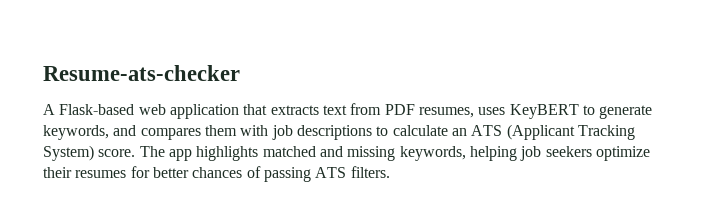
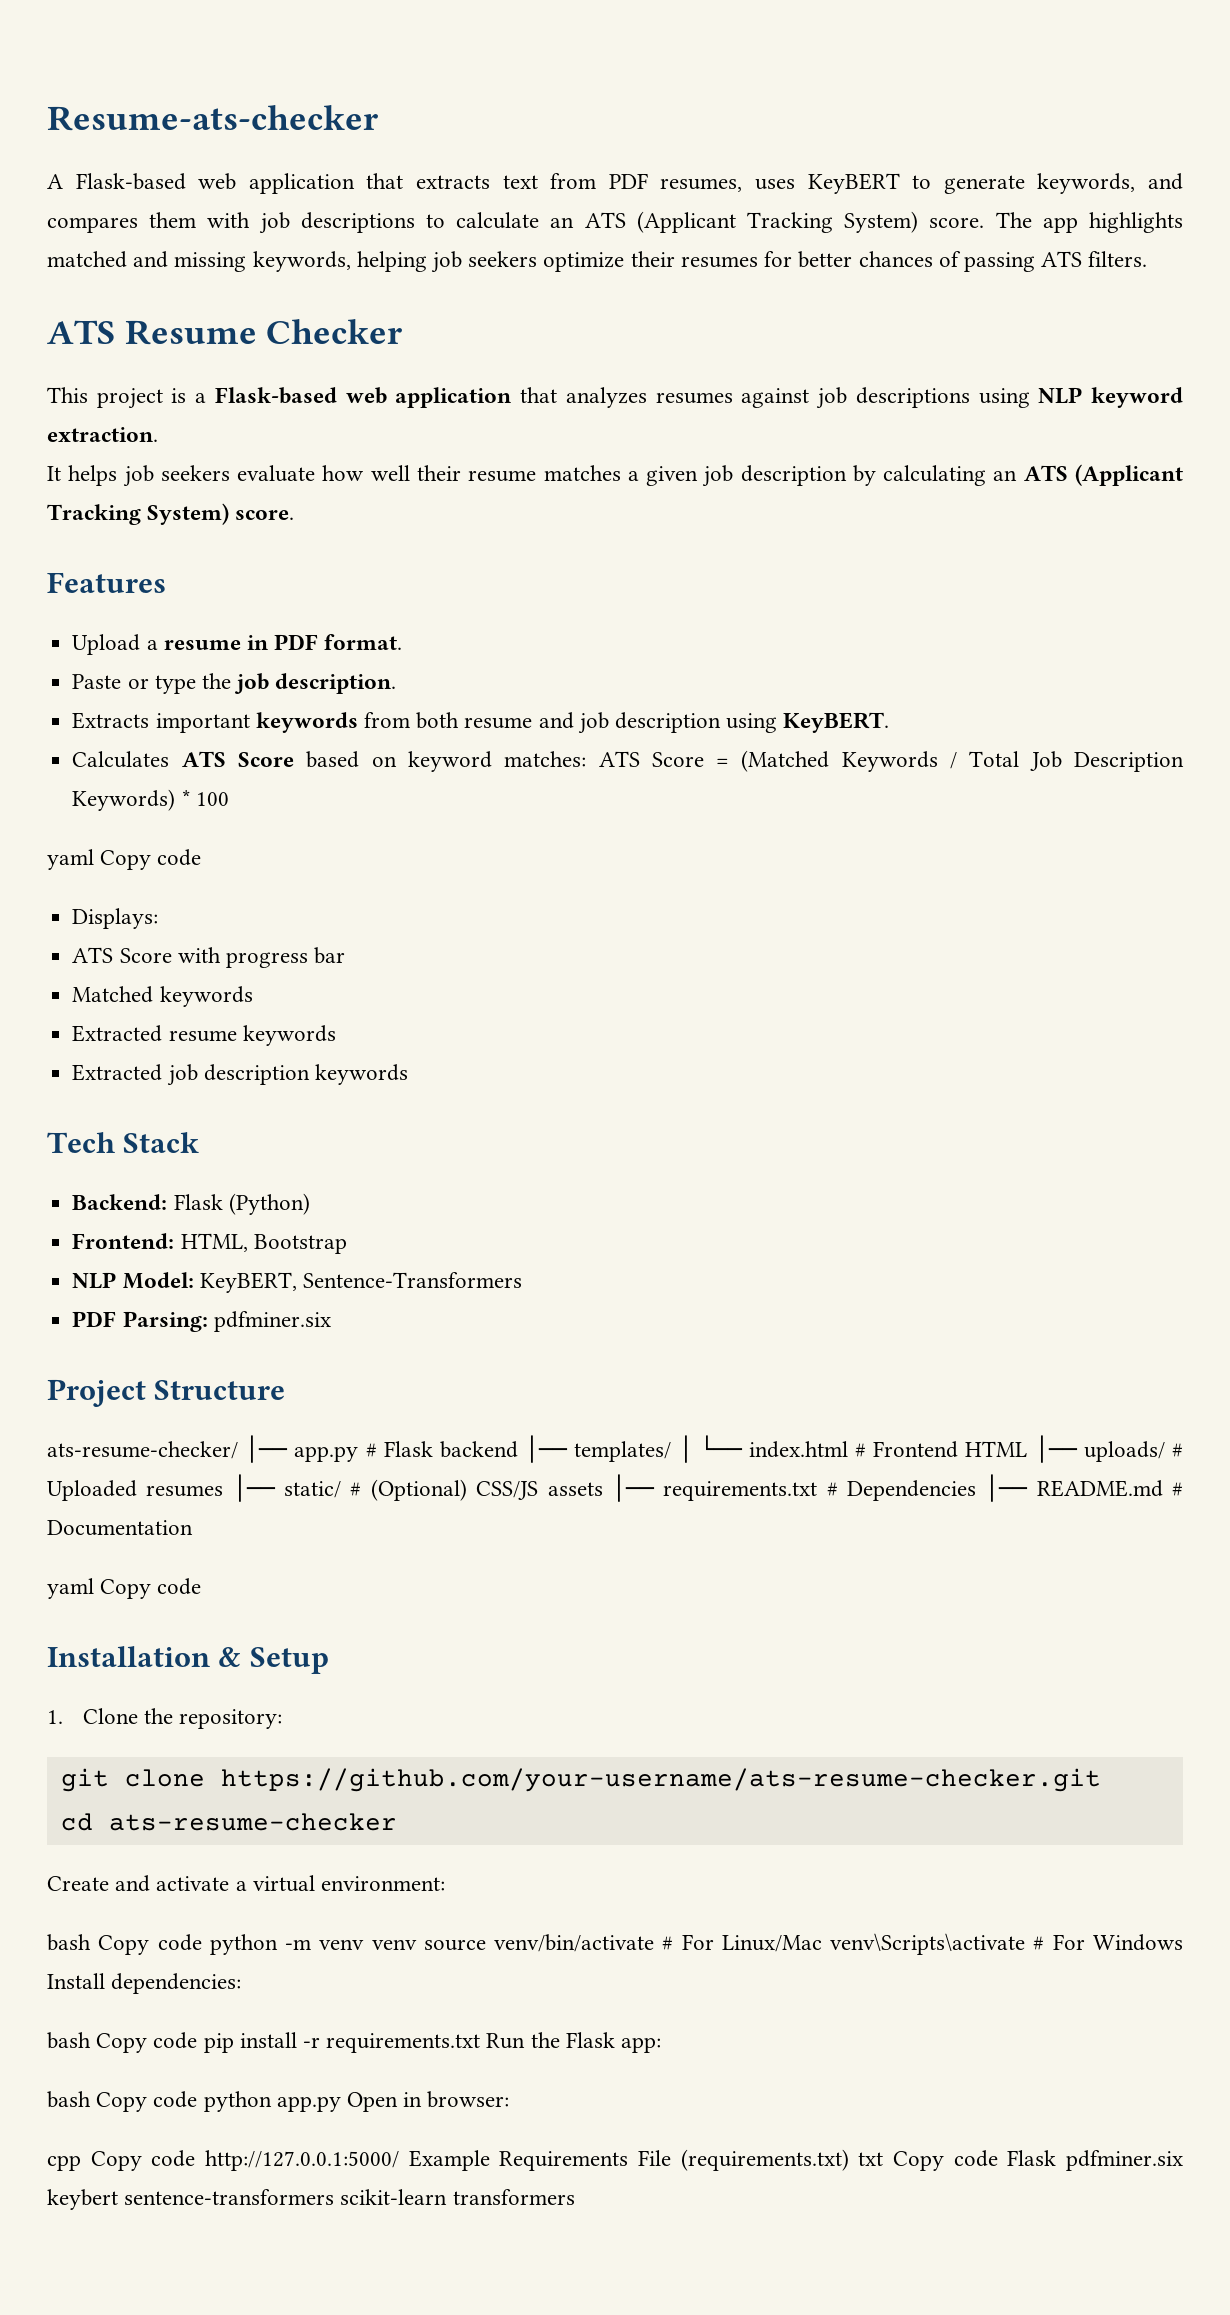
(390, 172) none -> [47,319,403,345] [47,387,1184,409] [47,427,158,442] [47,464,1184,487] [47,503,295,525] [47,572,166,593] [72,634,403,655] [72,673,397,694] [72,712,890,734] [72,750,1184,772] [72,789,229,811] [47,849,202,870] [72,908,159,929] [72,947,346,968] [72,986,253,1007] [72,1025,336,1046] [72,1064,408,1086] [47,1132,200,1153] [72,1193,310,1215] [72,1233,347,1254] [72,1272,522,1293] [72,1311,331,1332] [47,1379,286,1407] [47,1435,1183,1463] [47,1474,1184,1502] [47,1520,193,1536] [47,1578,202,1599] [47,1646,329,1674] [47,1708,283,1729] [60,1768,1101,1792] [60,1813,397,1831] [47,1875,446,1892] [47,1933,1183,1955] [47,1973,242,1994] [47,2032,662,2053] [47,2091,510,2112] [47,2149,1183,2171] [47,2189,575,2210] // ATS Resume Checker // This project is a Flask-based web application that analyzes resumes against job descriptions using NLP keyword extraction. // It helps job seekers evaluate how well their resume matches a given job description by calculating an ATS (Applicant Tracking System) score. // Features // Upload a resume in PDF format. // Paste or type the job description. // Extracts important keywords from both resume and job description using KeyBERT. // Calculates ATS Score based on keyword matches: ATS Score = (Matched Keywords / Total Job Description Keywords) * 100 // yaml Copy code // Displays: // ATS Score with progress bar // Matched keywords // Extracted resume keywords // Extracted job description keywords // Tech Stack // Backend: Flask (Python) // Frontend: HTML, Bootstrap // NLP Model: KeyBERT, Sentence-Transformers // PDF Parsing: pdfminer.six // Project Structure // ats-resume-checker/ │── app.py # Flask backend │── templates/ │ └── index.html # Frontend HTML │── uploads/ # Uploaded resumes │── static/ # (Optional) CSS/JS assets │── requirements.txt # Dependencies │── README.md # Documentation // yaml Copy code // Installation & Setup // 1. Clone the repository: // git clone https://github.com/your-username/ats-resume-checker.git // cd ats-resume-checker // Create and activate a virtual environment: // bash Copy code python -m venv venv source venv/bin/activate # For Linux/Mac venv\Scripts\activate # For Windows Install dependencies: // bash Copy code pip install -r requirements.txt Run the Flask app: // bash Copy code python app.py Open in browser: // cpp Copy code http://127.0.0.1:5000/ Example Requirements File (requirements.txt) txt Copy code Flask pdfminer.six keybert sentence-transformers scikit-learn transformers

